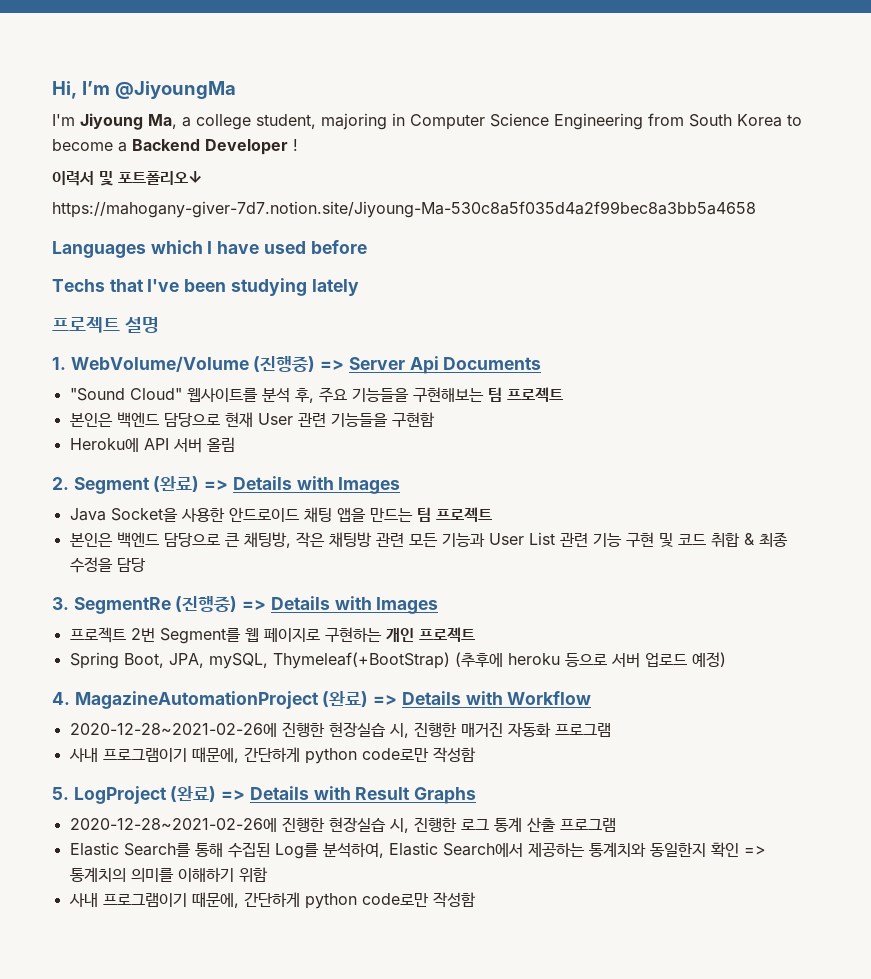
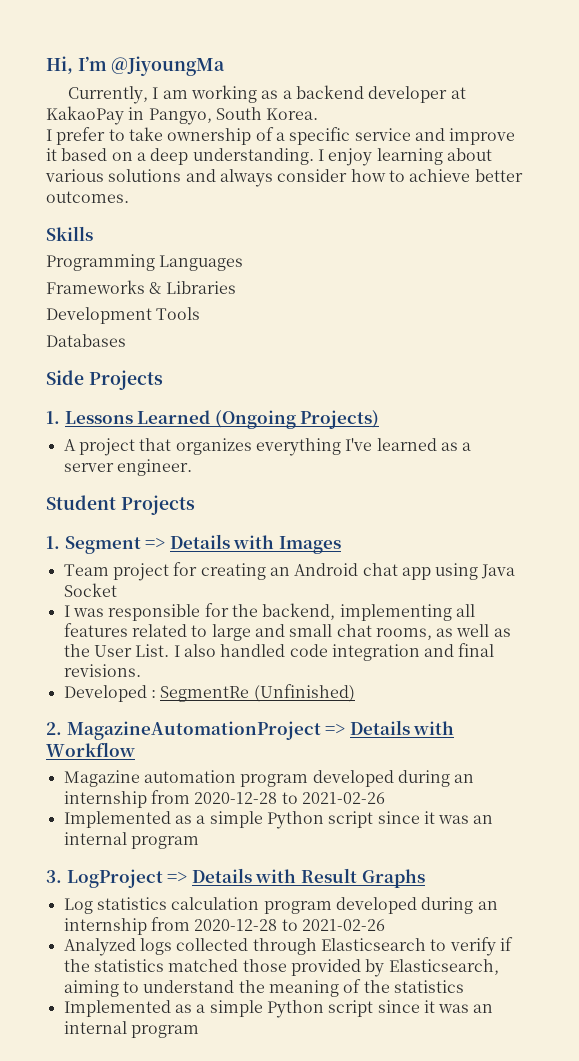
[52,113,802,130] [52,139,298,155] [52,171,202,186] [52,201,756,218] [52,240,367,258] [52,278,359,296] [52,316,159,333] [52,356,542,374] [69,387,563,403] [69,412,435,428] [69,437,235,453] [52,476,401,494] [69,507,492,522] [69,532,788,548] [69,557,146,573] [52,596,439,614] [69,627,475,644] [69,652,726,669] [52,691,592,709] [69,722,611,738] [68,747,476,764] [52,786,217,804] I'm Jiyoung Ma, a college student, majoring in Computer Science Engineering from South Korea to become a Backend Developer ! // 이력서 및 포트폴리오↓ // https://mahogany-giver-7d7.notion.site/Jiyoung-Ma-530c8a5f035d4a2f99bec8a3bb5a4658 // Languages which I have used before // Techs that I've been studying lately // 프로젝트 설명 // 1. WebVolume/Volume (진행중) => Server Api Documents // "Sound Cloud" 웹사이트를 분석 후, 주요 기능들을 구현해보는 팀 프로젝트 // 본인은 백엔드 담당으로 현재 User 관련 기능들을 구현함 // Heroku에 API 서버 올림 // 2. Segment (완료) => Details with Images // Java Socket을 사용한 안드로이드 채팅 앱을 만드는 팀 프로젝트 // 본인은 백엔드 담당으로 큰 채팅방, 작은 채팅방 관련 모든 기능과 User List 관련 기능 구현 및 코드 취합 & 최종 수정을 담당 // 3. SegmentRe (진행중) => Details with Images // 프로젝트 2번 Segment를 웹 페이지로 구현하는 개인 프로젝트 // Spring Boot, JPA, mySQL, Thymeleaf(+BootStrap) (추후에 heroku 등으로 서버 업로드 예정) // 4. MagazineAutomationProject (완료) => Details with Workflow // 2020-12-28~2021-02-26에 진행한 현장실습 시, 진행한 매거진 자동화 프로그램 // 사내 프로그램이기 때문에, 간단하게 python code로만 작성함 // 5. LogProject (완료) -> [68,85,466,104] [46,106,319,125] [46,127,516,145] [46,148,492,166] [45,169,523,187] [46,191,129,203] [46,226,93,241] [46,254,244,271] [46,280,236,294] [46,307,201,324] [46,334,126,347] [46,370,163,390] [46,410,380,429] [63,438,472,456] [63,459,192,476] [46,495,195,515] [46,534,341,554] [63,562,516,581] [63,583,117,597] [63,603,475,621] [63,623,511,641] [63,643,495,661] [63,664,141,677] [63,684,355,702] [46,720,455,740] [46,742,135,757] [63,770,475,787] [63,790,385,808] [63,811,494,829] [63,832,199,849] [46,869,163,888] Currently, I am working as a backend developer at KakaoPay in Pangyo, South Korea. // I prefer to take ownership of a specific service and improve it based on a deep understanding. I enjoy learning about various solutions and always consider how to achieve better outcomes. // Skills // Programming Languages // Frameworks & Libraries // Development Tools // Databases // Side Projects // 1. Lessons Learned (Ongoing Projects) // A project that organizes everything I've learned as a server engineer. // Student Projects // 1. Segment => Details with Images // Team project for creating an Android chat app using Java Socket // I was responsible for the backend, implementing all features related to large and small chat rooms, as well as the User List. I also handled code integration and final revisions. // Developed : SegmentRe (Unfinished) // 2. MagazineAutomationProject => Details with Workflow // Magazine automation program developed during an internship from 2020-12-28 to 2021-02-26 // Implemented as a simple Python script since it was an internal program // 3. LogProject
[69,817,616,833] [69,842,766,859] [69,867,268,882] [68,892,476,909] 2020-12-28~2021-02-26에 진행한 현장실습 시, 진행한 로그 통계 산출 프로그램 // Elastic Search를 통해 수집된 Log를 분석하여, Elastic Search에서 제공하는 통계치와 동일한지 확인 => 통계치의 의미를 이해하기 위함 // 사내 프로그램이기 때문에, 간단하게 python code로만 작성함 -> [63,897,498,914] [63,917,385,935] [63,937,513,956] [63,959,499,977] [63,979,464,997] [63,1000,494,1018] [63,1021,199,1038] Log statistics calculation program developed during an internship from 2020-12-28 to 2021-02-26 // Analyzed logs collected through Elasticsearch to verify if the statistics matched those provided by Elasticsearch, aiming to understand the meaning of the statistics // Implemented as a simple Python script since it was an internal program

